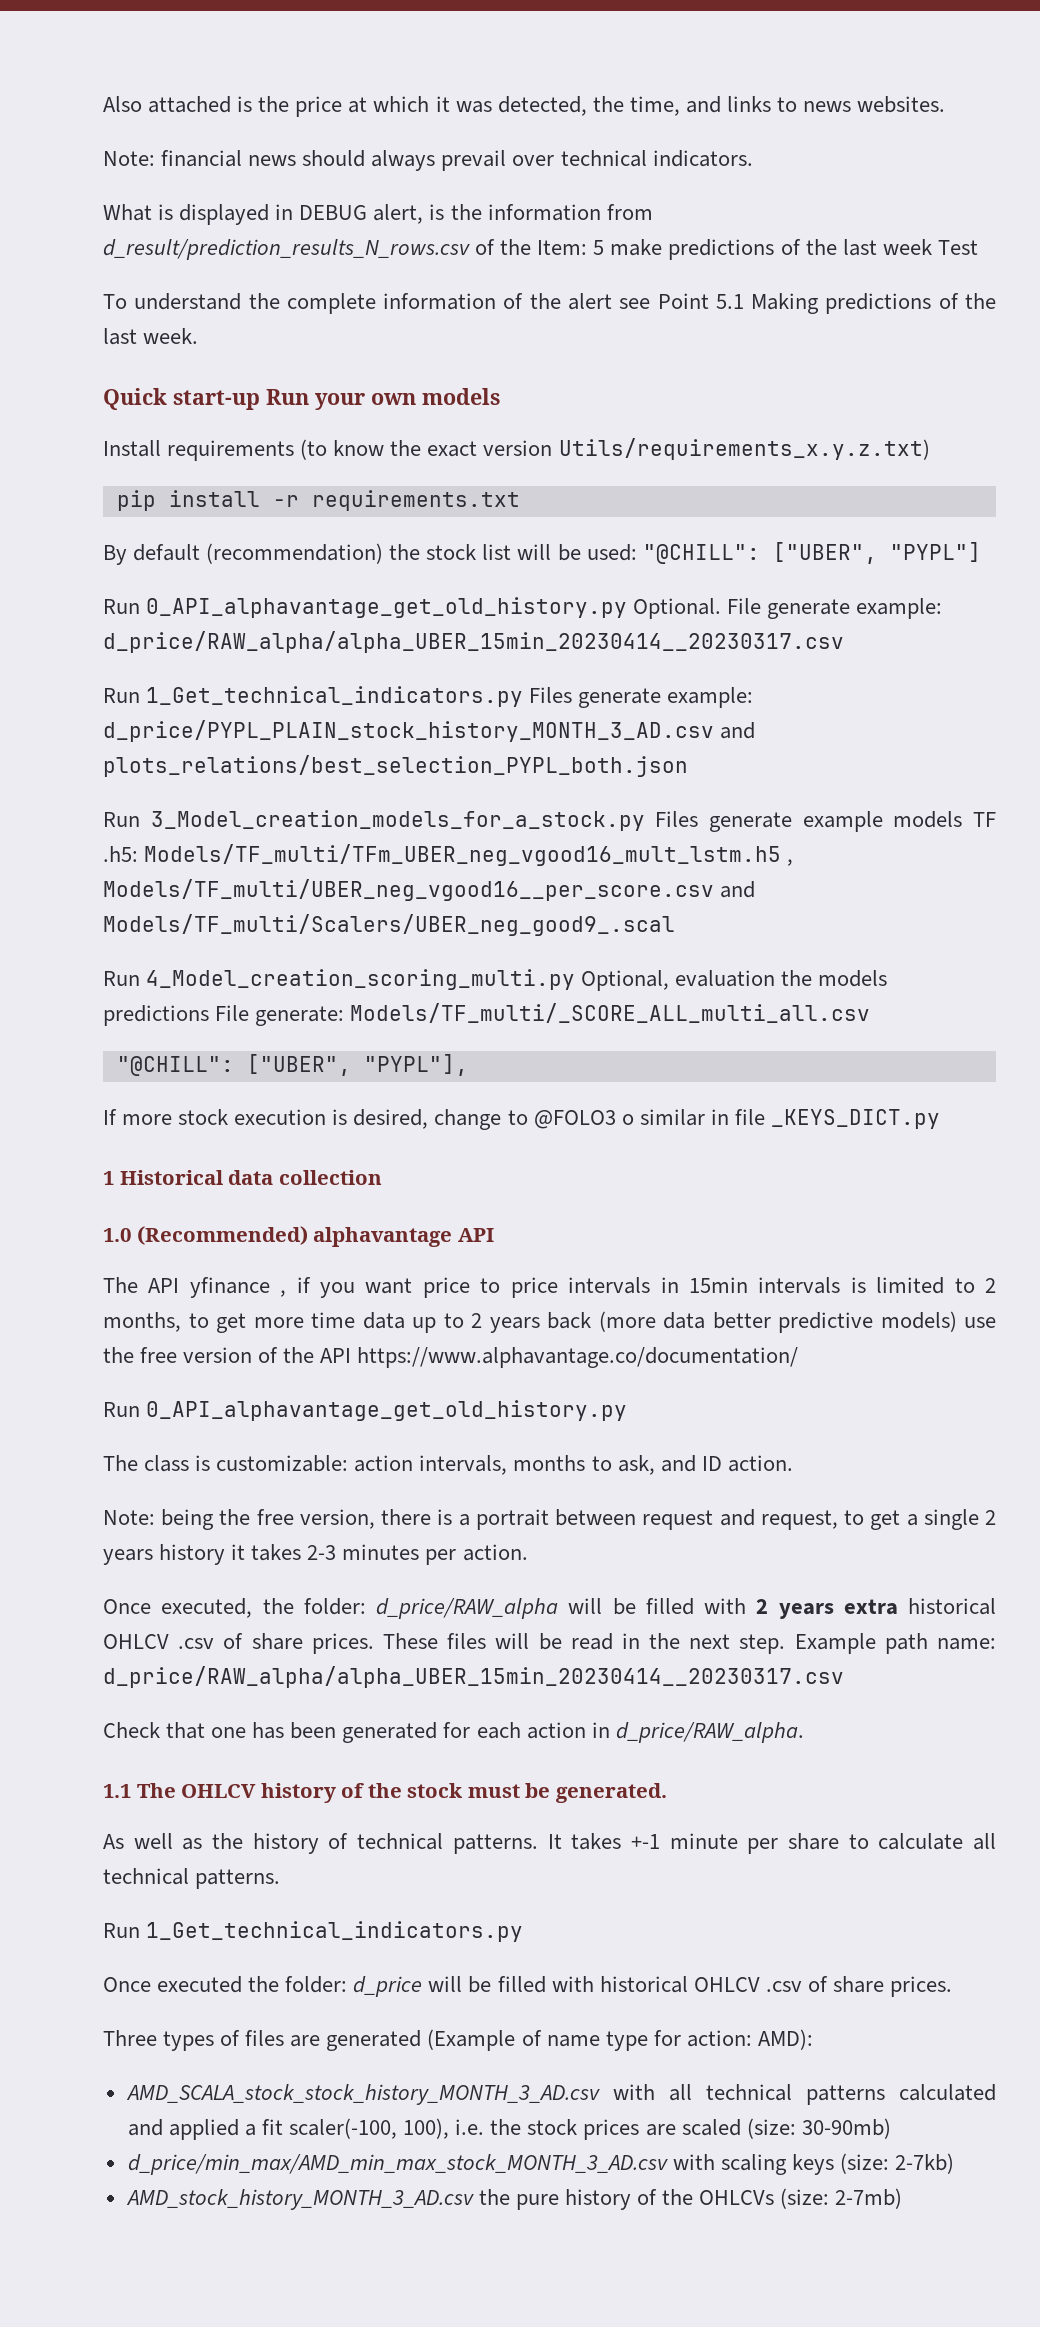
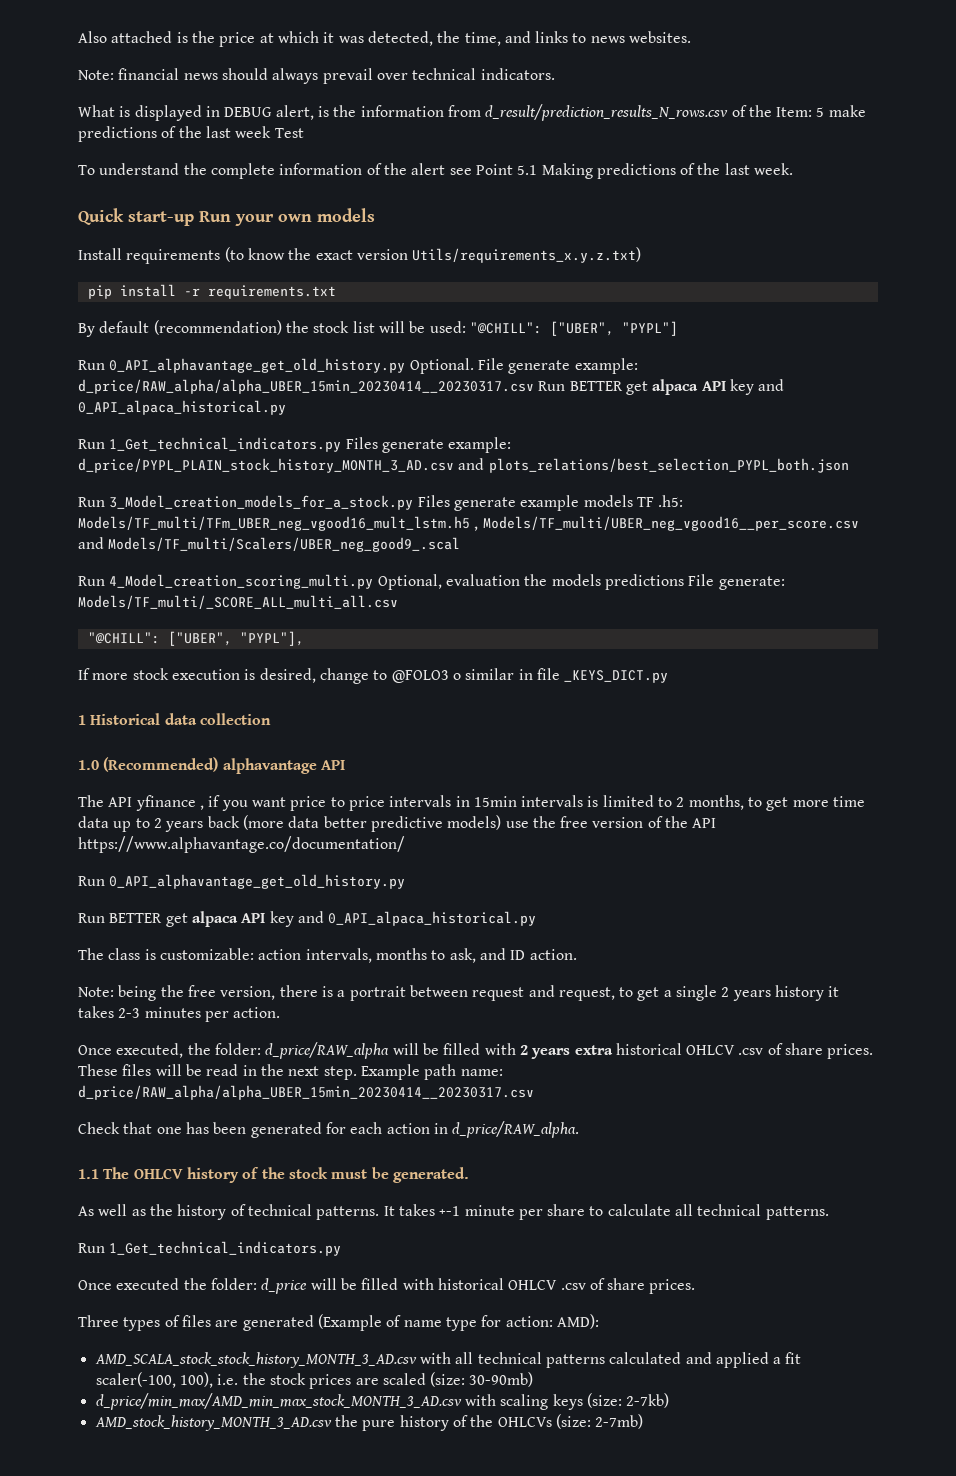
(844, 642) none -> [538,379,785,395] [78,400,286,415] Run BETTER get alpaca API key and 0_API_alpaca_historical.py
(628, 1410) none -> [78,911,537,927] // Run BETTER get alpaca API key and 0_API_alpaca_historical.py

